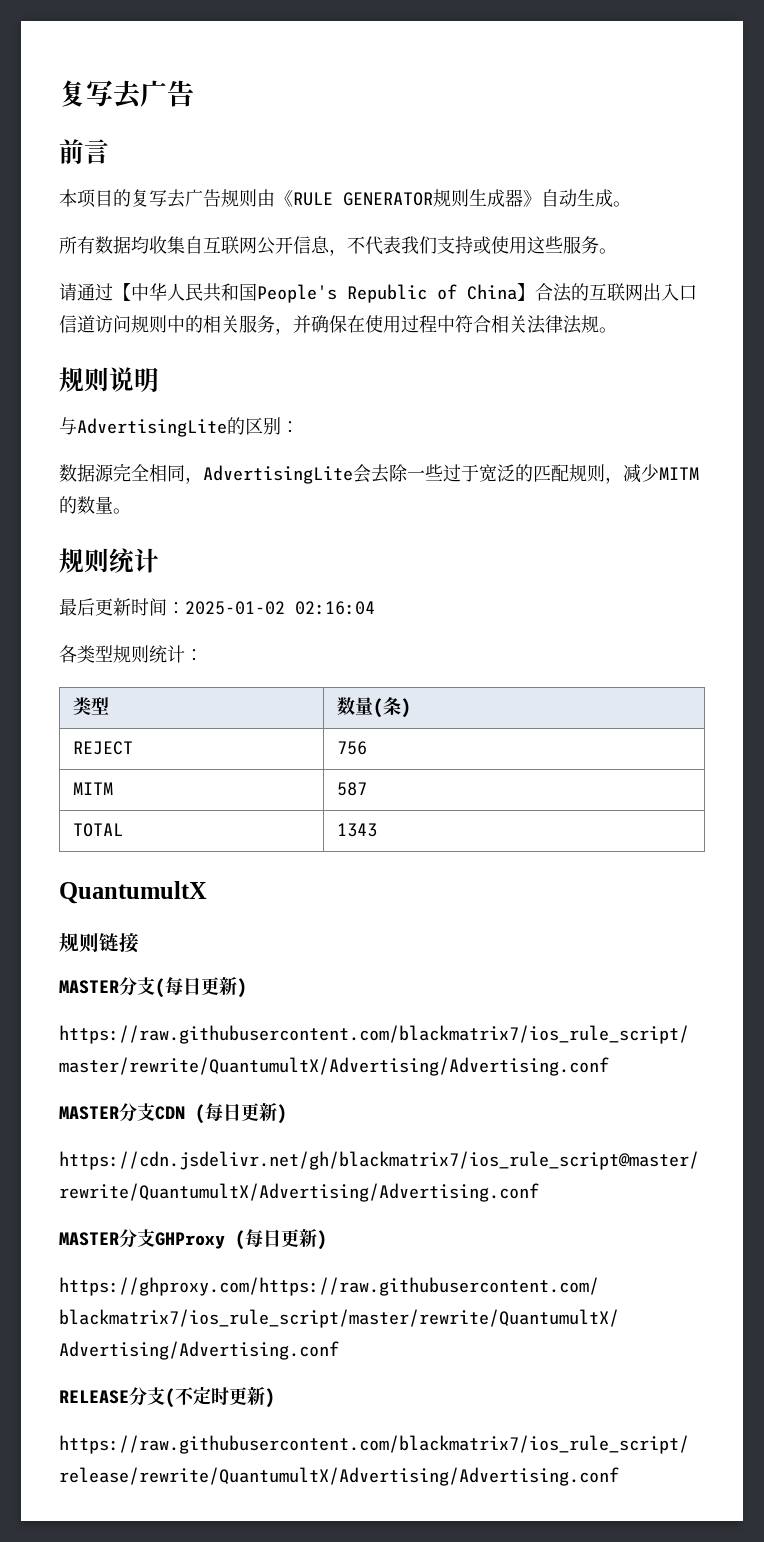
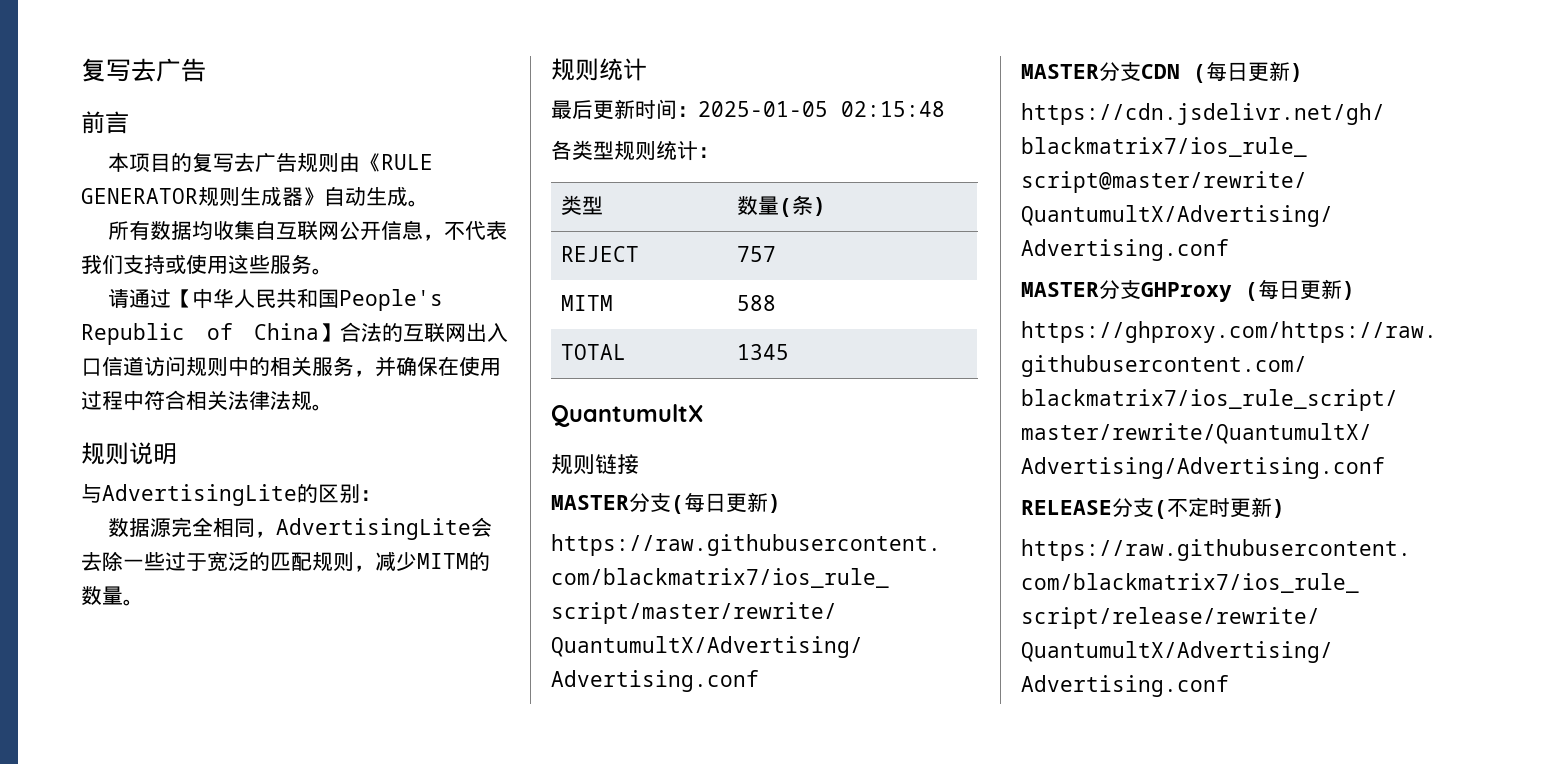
[185,601,375,615] 2025-01-02 02:16:04 -> [698,101,945,117] 2025-01-05 02:15:48
[336,741,367,755] 756 -> [737,246,777,262] 757
[336,782,367,796] 587 -> [737,295,777,311] 588
[336,823,377,837] 1343 -> [737,344,790,360] 1345

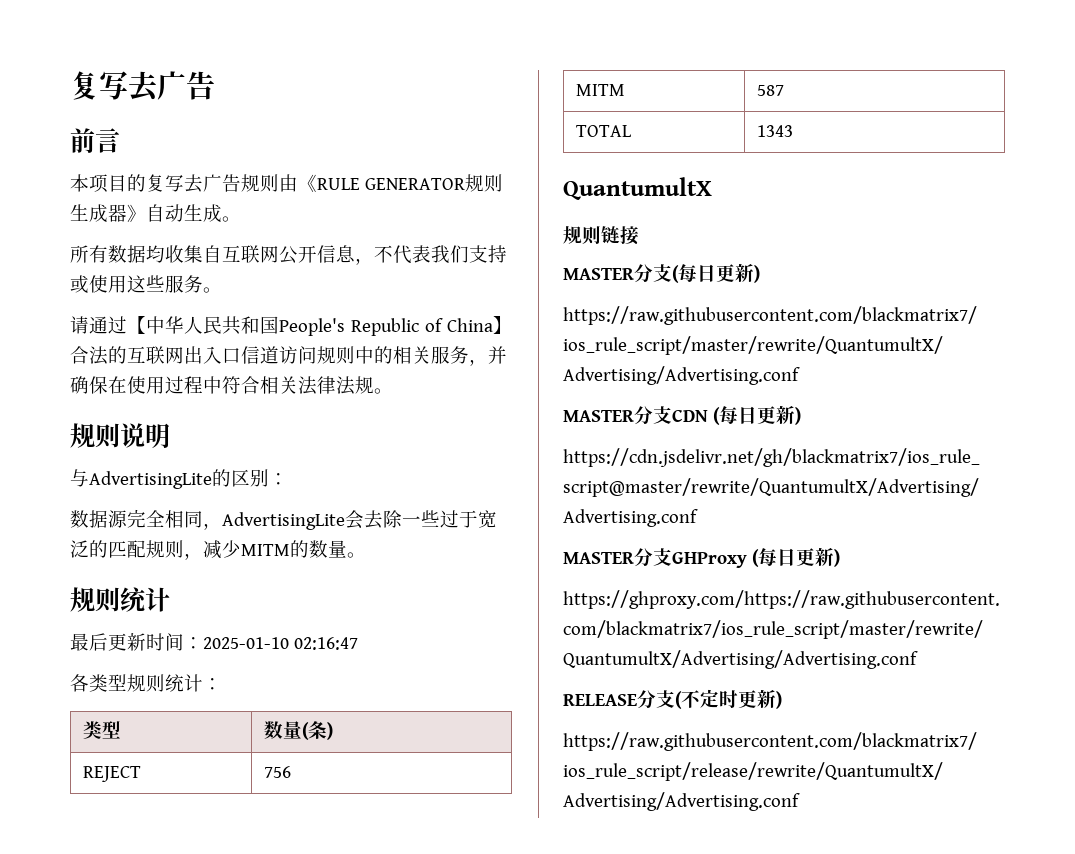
[698,101,945,117] 2025-01-05 02:15:48 -> [203,637,358,650] 2025-01-10 02:16:47
[737,246,777,262] 757 -> [263,766,291,778] 756
[737,295,777,311] 588 -> [756,85,784,96] 587
[737,344,790,360] 1345 -> [756,125,793,137] 1343

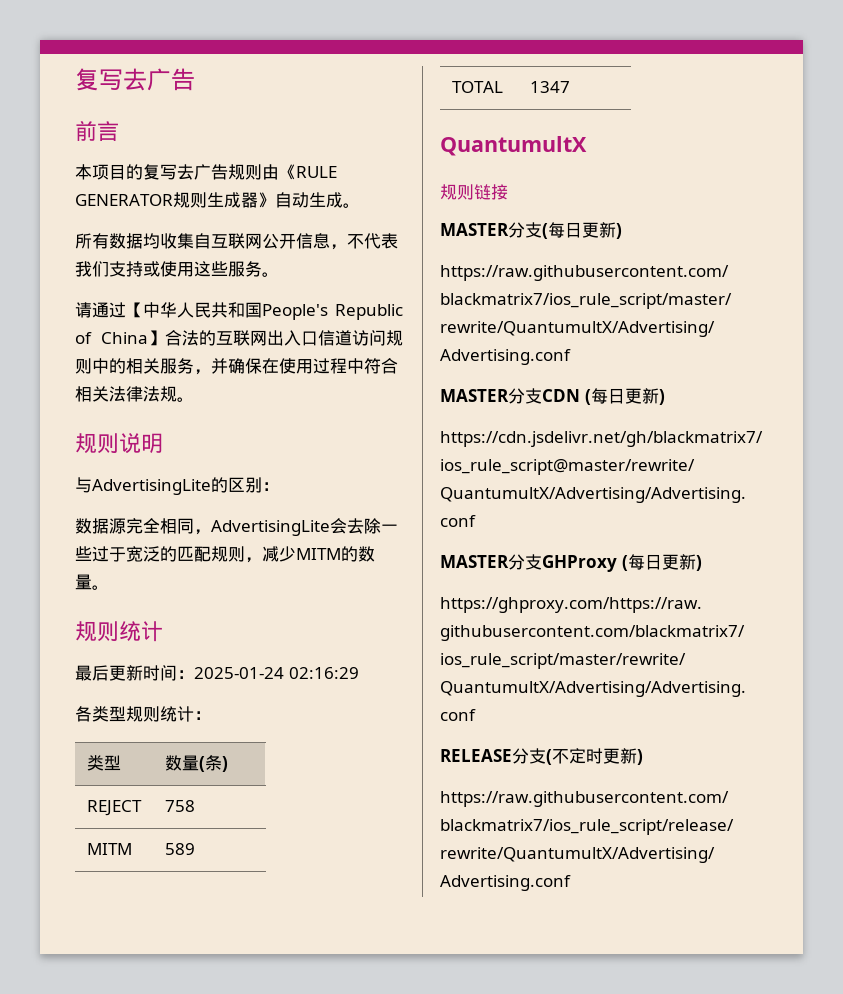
[203,637,358,650] 2025-01-10 02:16:47 -> [194,667,359,679] 2025-01-24 02:16:29
[263,766,291,778] 756 -> [164,800,195,812] 758
[756,85,784,96] 587 -> [164,843,195,855] 589
[756,125,793,137] 1343 -> [529,81,570,93] 1347

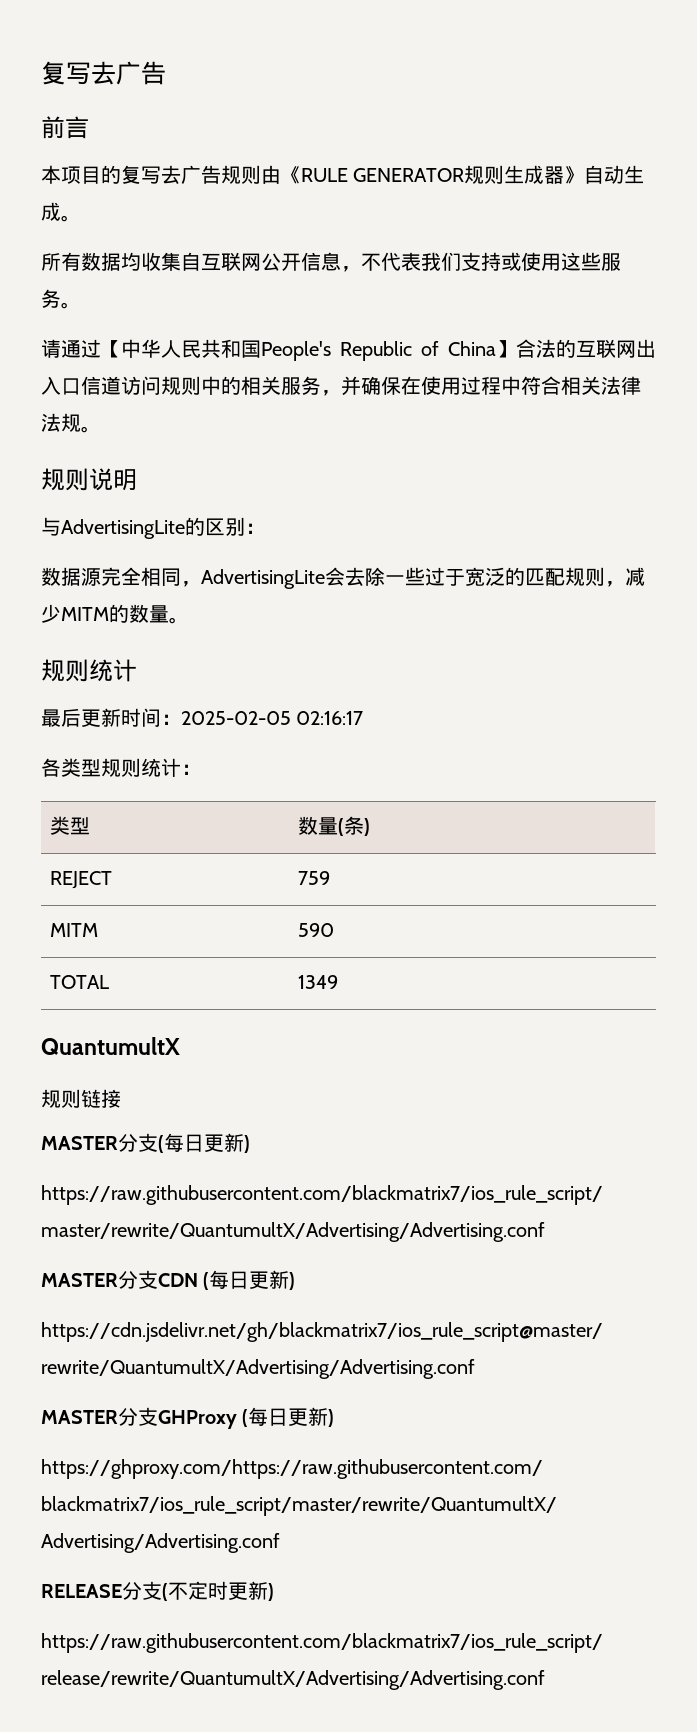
[194,667,359,679] 2025-01-24 02:16:29 -> [181,711,364,725] 2025-02-05 02:16:17
[164,800,195,812] 758 -> [297,871,330,885] 759
[164,843,195,855] 589 -> [297,923,334,937] 590
[529,81,570,93] 1347 -> [297,975,338,989] 1349

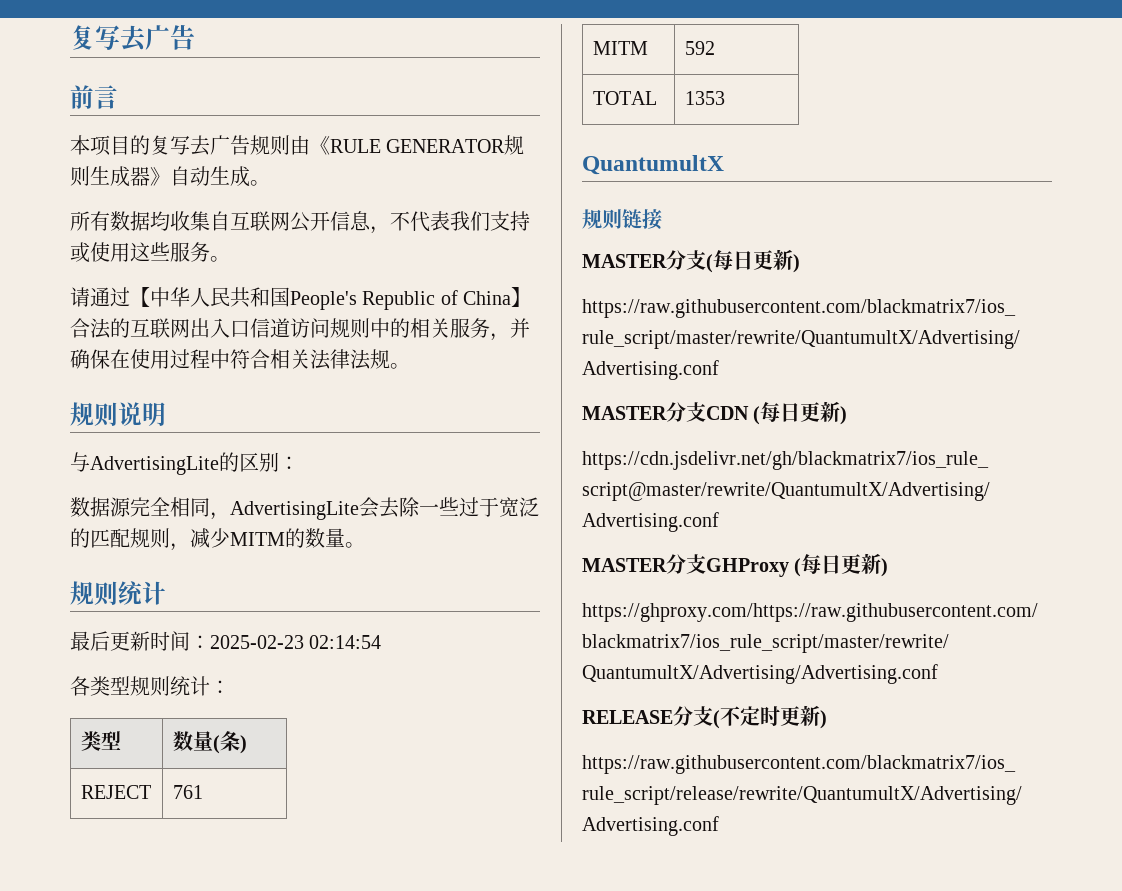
[181,711,364,725] 2025-02-05 02:16:17 -> [210,635,382,649] 2025-02-23 02:14:54
[297,871,330,885] 759 -> [172,785,203,799] 761
[297,923,334,937] 590 -> [684,41,715,55] 592
[297,975,338,989] 1349 -> [684,91,725,105] 1353

